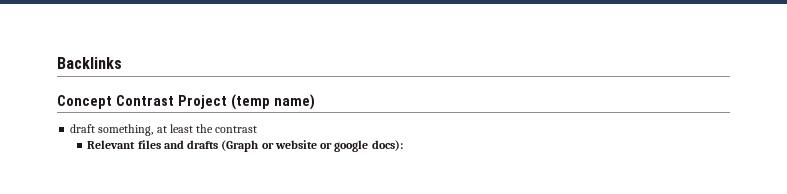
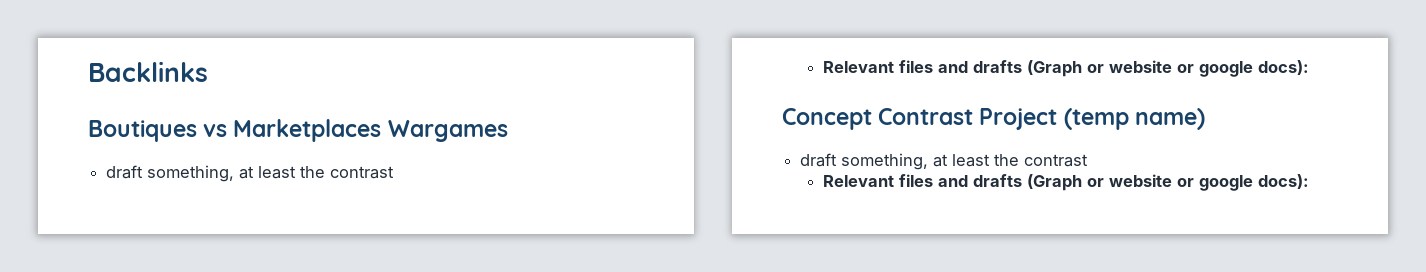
(122, 63) none -> [88,119,508,142] [106,165,395,182] [822,60,1309,77] // Boutiques vs Marketplaces Wargames // draft something, at least the contrast // Relevant files and drafts (Graph or website or google docs):

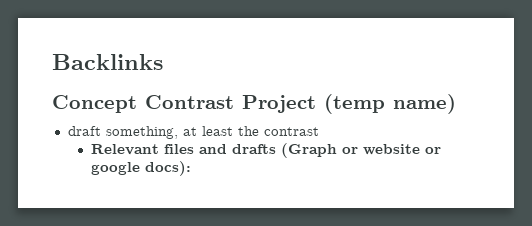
[88,119,508,142] [106,165,395,182] [822,60,1309,77] // Boutiques vs Marketplaces Wargames // draft something, at least the contrast // Relevant files and drafts (Graph or website or google docs): -> (163, 62) none

